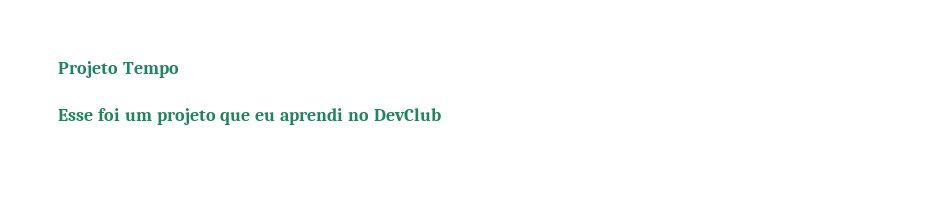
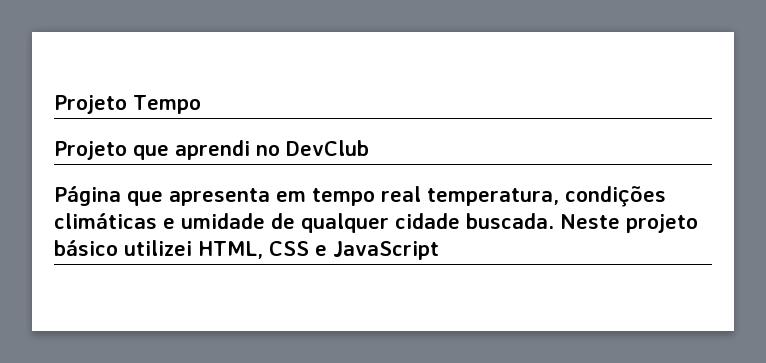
[58,108,441,125] Esse foi um projeto que eu aprendi no DevClub -> [54,140,369,160] [54,186,666,207] [54,213,698,233] [54,240,439,260] Projeto que aprendi no DevClub // Página que apresenta em tempo real temperatura, condições climáticas e umidade de qualquer cidade buscada. Neste projeto básico utilizei HTML, CSS e JavaScript

